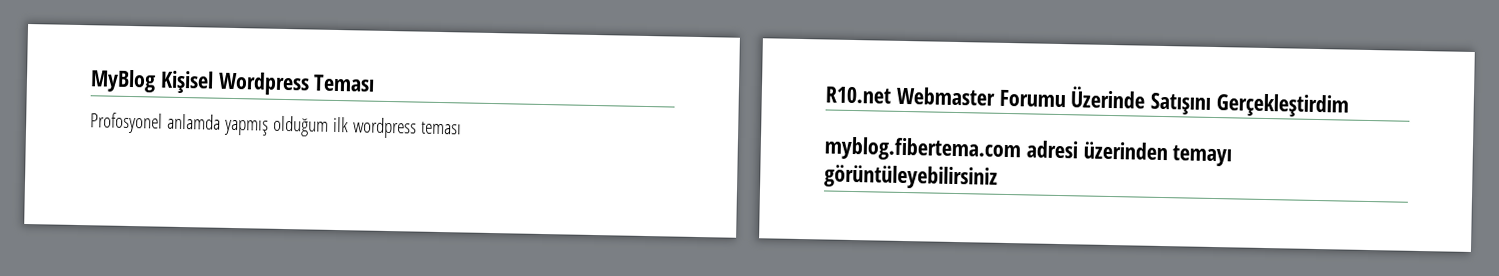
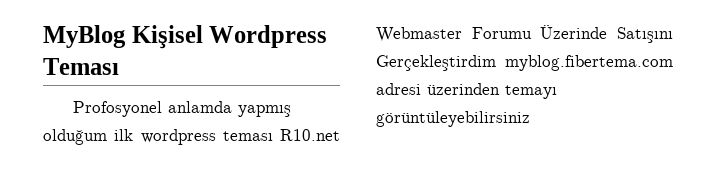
(462, 128) // -> (273, 136) none
(1350, 105) // -> (496, 63) none

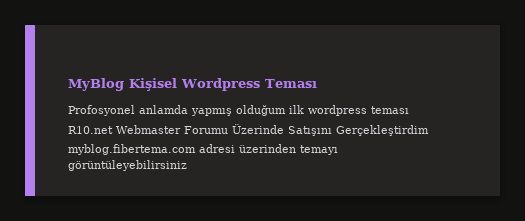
(273, 136) none -> (409, 110) //
(496, 63) none -> (429, 130) //

